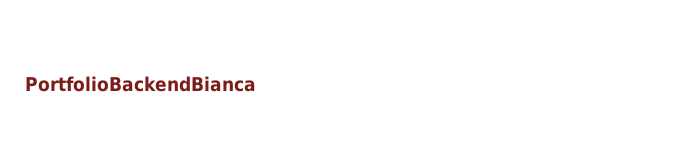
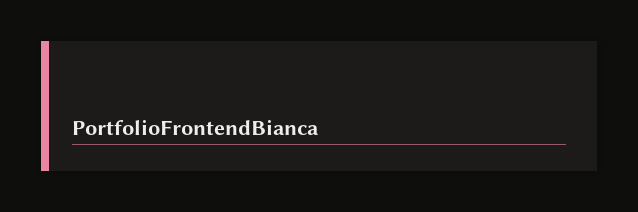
[25,76,256,92] PortfolioBackendBianca -> [72,119,319,135] PortfolioFrontendBianca

